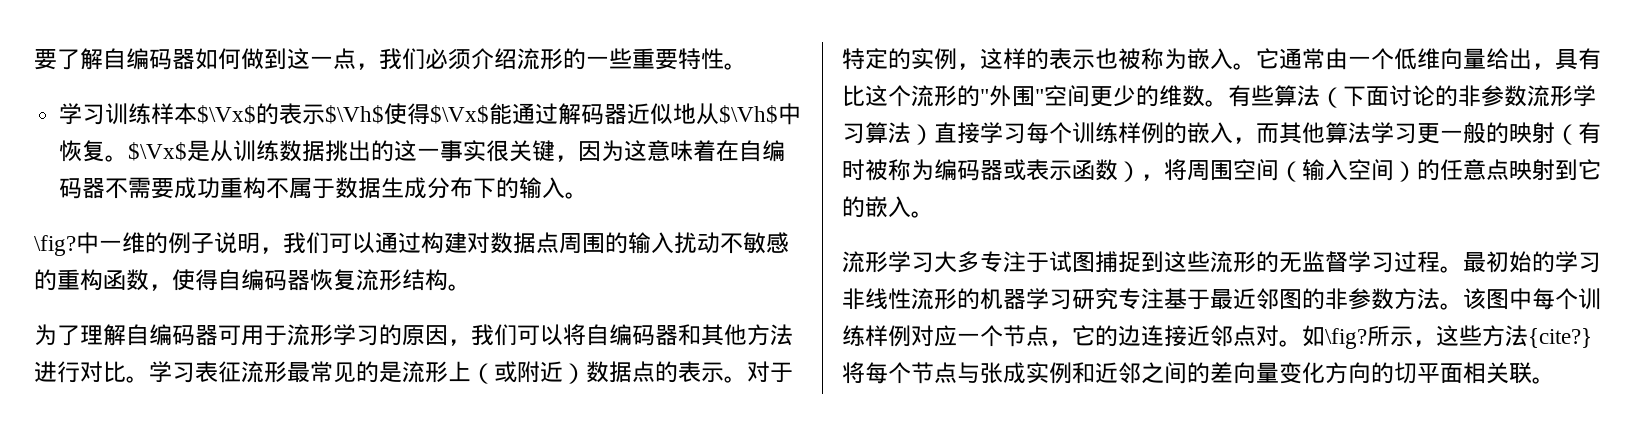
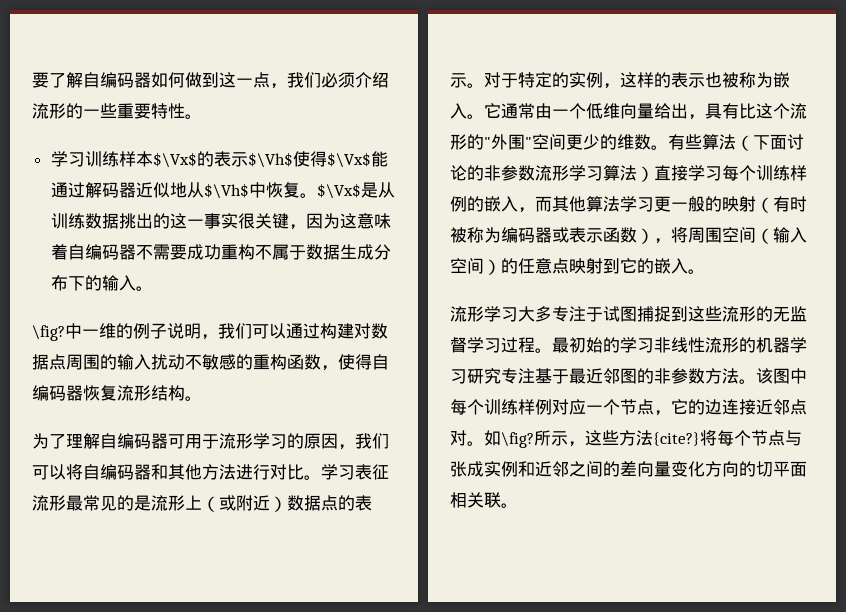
[716,140,740,161] 在 -> (68, 252) none

